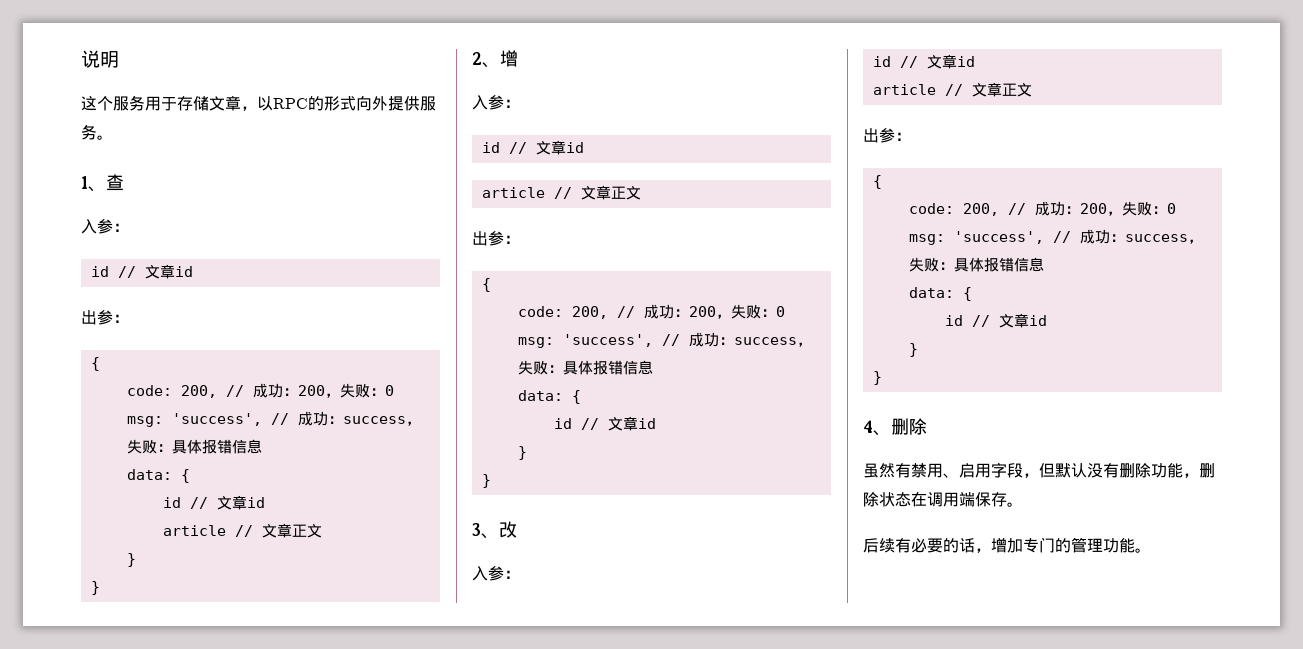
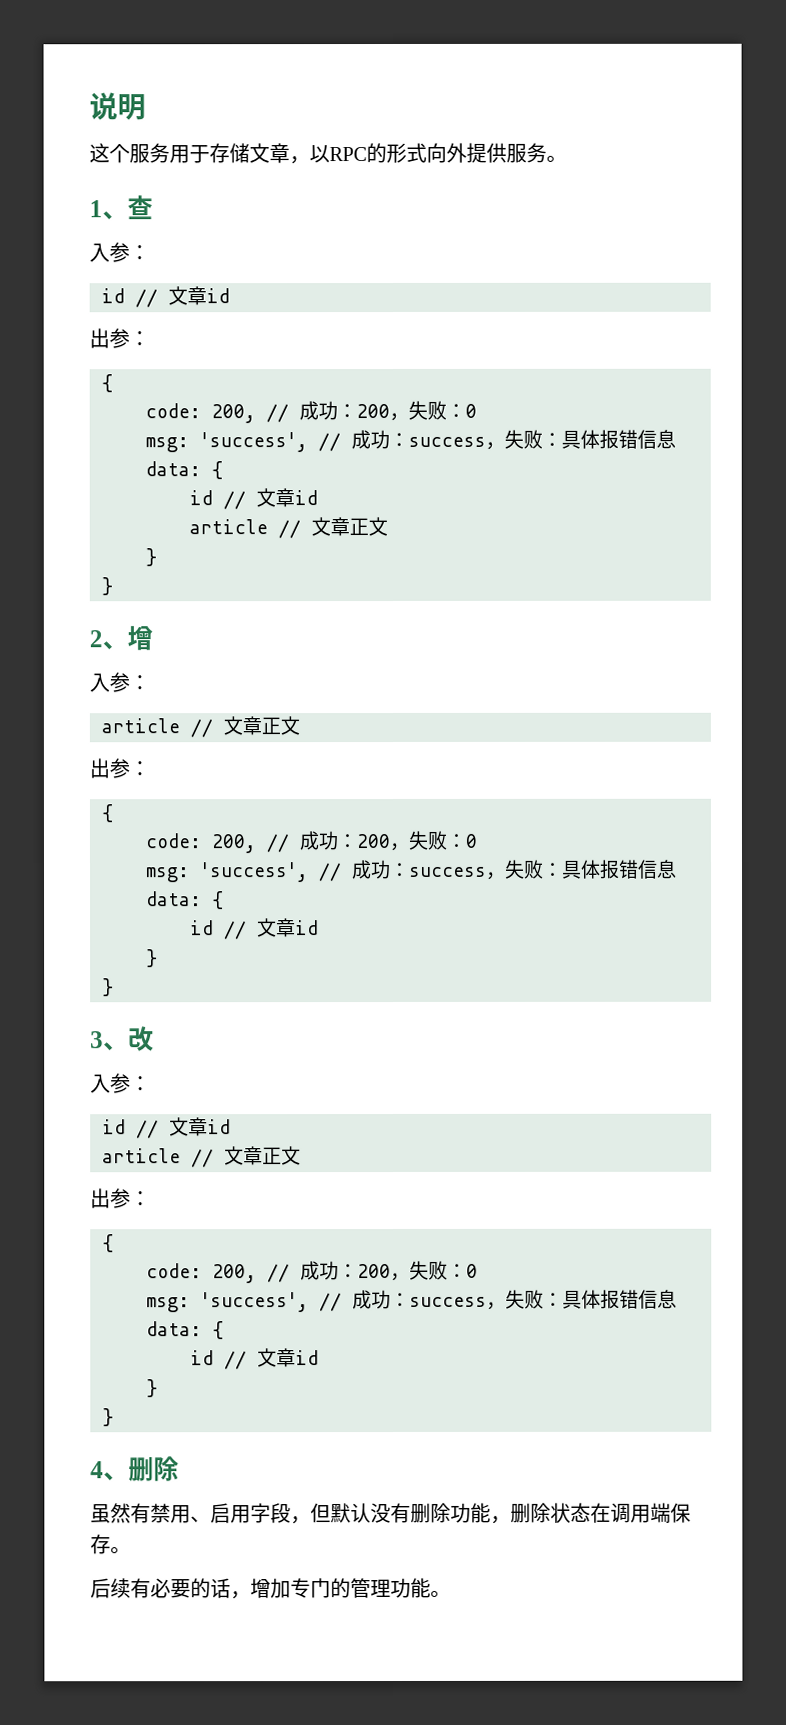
[481,140,584,155] // id // 文章id -> (150, 683) none

